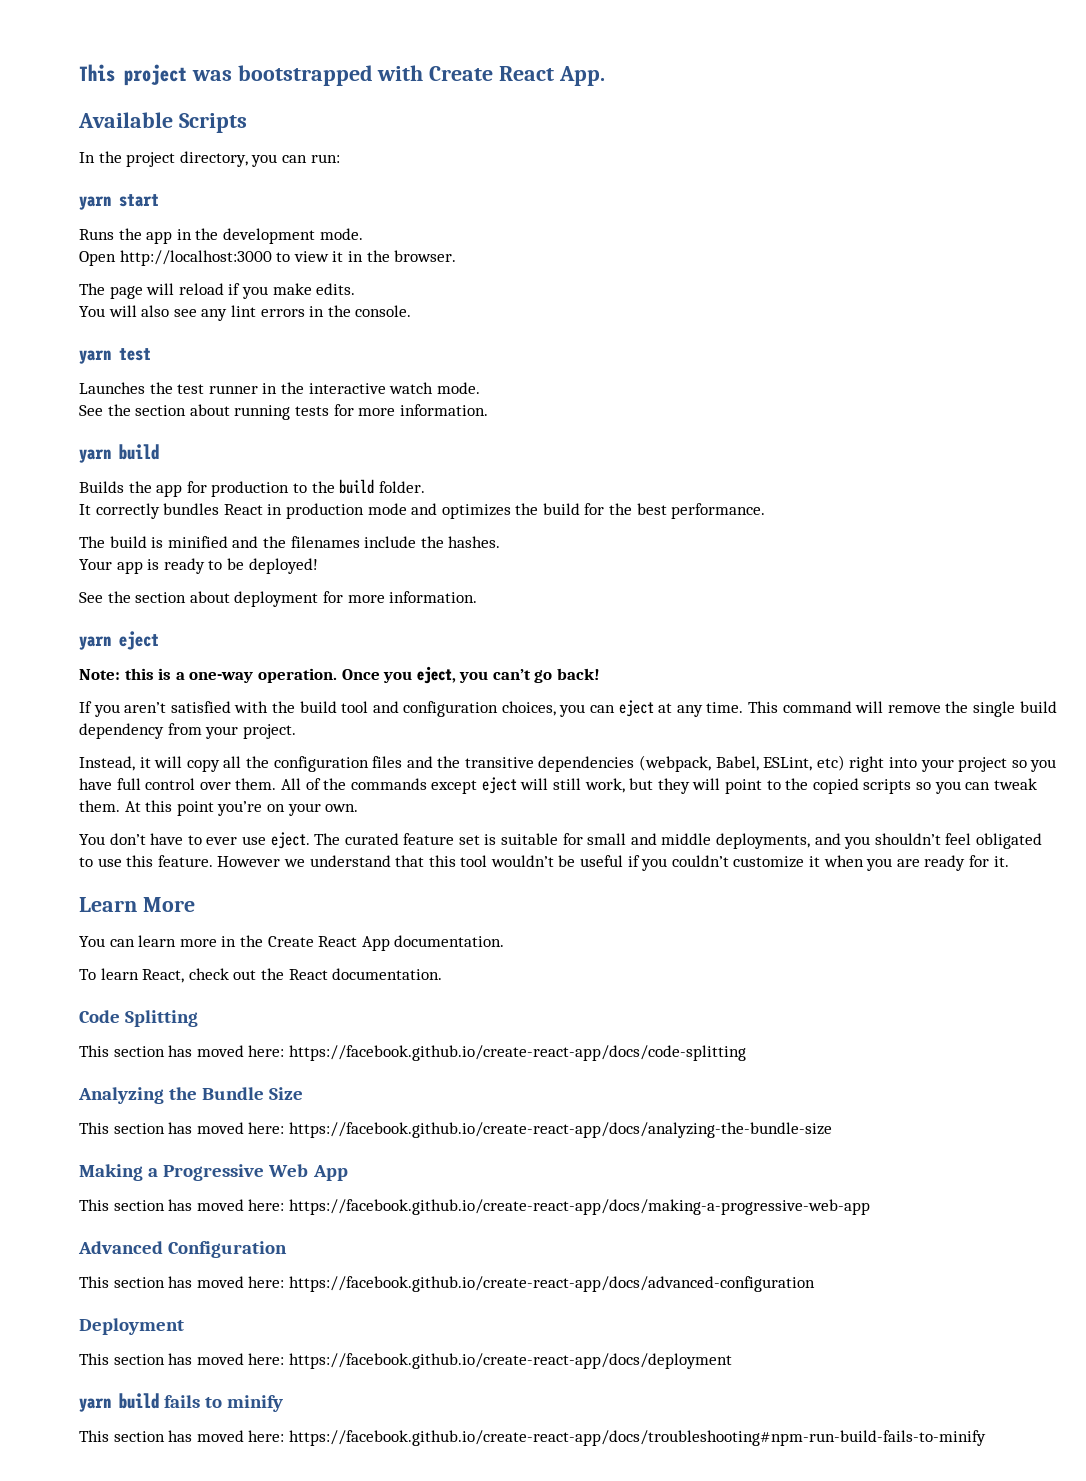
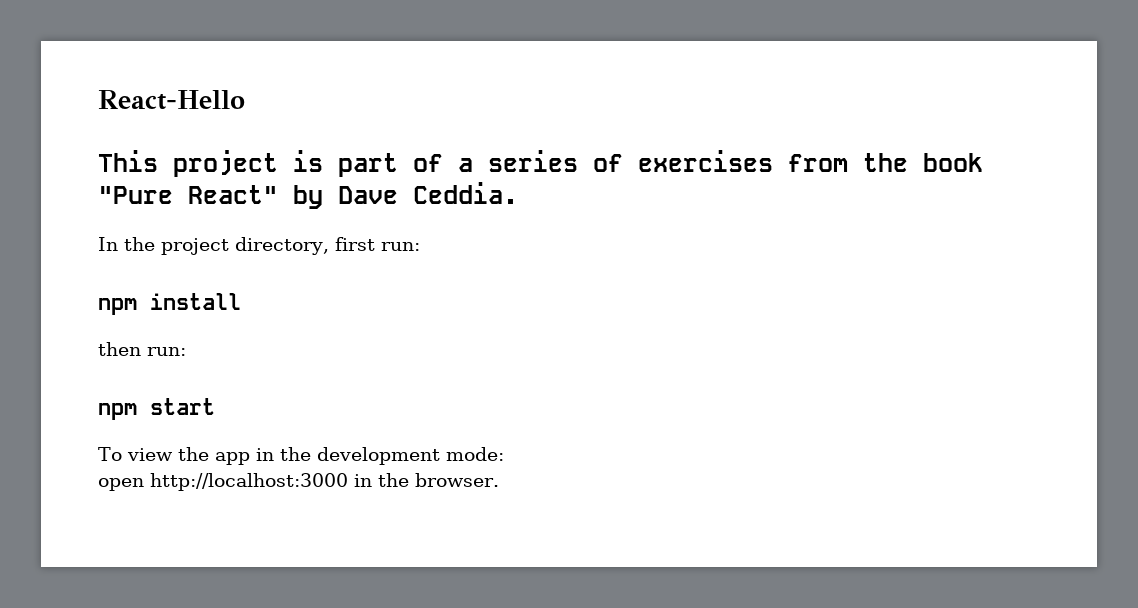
(79, 73) none -> [98,90,245,110] React-Hello //
[191,65,605,86] [78,112,247,133] was bootstrapped with Create React App. // Available Scripts -> [293,150,983,177] [98,182,518,209] is part of a series of exercises from the book "Pure React" by Dave Ceddia.
[251,154,340,167] [79,196,111,210] you can run: // yarn -> [334,237,420,251] [98,293,241,315] [98,342,186,356] [98,403,137,420] first run: // npm install // then run: // npm
[79,229,114,240] Runs -> [98,447,173,461] To view
[319,228,363,240] [79,250,457,266] [79,283,356,299] [79,305,412,321] [79,348,151,364] [79,382,480,394] [79,404,488,420] [79,444,159,463] [79,479,425,497] [79,503,766,519] [79,536,501,548] [79,558,318,574] [79,591,478,607] [79,631,159,650] [79,666,601,684] [79,700,1057,717] [79,723,296,739] [79,755,1057,772] [79,777,1037,794] [79,800,359,816] [79,832,1042,849] [79,855,1009,871] [79,897,195,912] [79,935,505,951] [79,968,443,983] [79,1010,199,1027] [79,1045,746,1061] [78,1087,304,1104] [79,1122,832,1138] [79,1164,348,1181] [79,1199,870,1215] [78,1241,288,1258] [79,1276,815,1292] [79,1318,184,1335] [79,1353,732,1369] [79,1393,284,1412] [79,1430,986,1446] mode. // Open http://localhost:3000 to view it in the browser. // The page will reload if you make edits. // You will also see any lint errors in the console. // yarn test // Launches the test runner in the interactive watch mode. // See the section about running tests for more information. // yarn build // Builds the app for production to the build folder. // It correctly bundles React in production mode and optimizes the build for the best performance. // The build is minified and the filenames include the hashes. // Your app is ready to be deployed! // See the section about deployment for more information. // yarn eject // Note: this is a one-way operation. Once you eject, you can’t go back! // If you aren’t satisfied with the build tool and configuration choices, you can eject at any time. This command will remove the single build dependency from your project. // Instead, it will copy all the configuration files and the transitive dependencies (webpack, Babel, ESLint, etc) right into your project so you have full control over them. All of the commands except eject will still work, but they will point to the copied scripts so you can tweak them. At this point you’re on your own. // You don’t have to ever use eject. The curated feature set is suitable for small and middle deployments, and you shouldn’t feel obligated to use this feature. However we understand that this tool wouldn’t be useful if you couldn’t customize it when you are ready for it. // Learn More // You can learn more in the Create React App documentation. // To learn React, check out the React documentation. // Code Splitting // This section has moved here: https://facebook.github.io/create-react-app/docs/code-splitting // Analyzing the Bundle Size // This section has moved here: https://facebook.github.io/create-react-app/docs/analyzing-the-bundle-size // Making a Progressive Web App // This section has moved here: https://facebook.github.io/create-react-app/docs/making-a-progressive-web-app // Advanced Configuration // This section has moved here: https://facebook.github.io/create-react-app/docs/advanced-configuration // Deployment // This section has moved here: https://facebook.github.io/create-react-app/docs/deployment // yarn build fails to minify // This section has moved here: https://facebook.github.io/create-react-app/docs/troubleshooting#npm-run-build-fails-to-minify -> [445,447,504,461] [98,473,499,491] mode: // open http://localhost:3000 in the browser.

